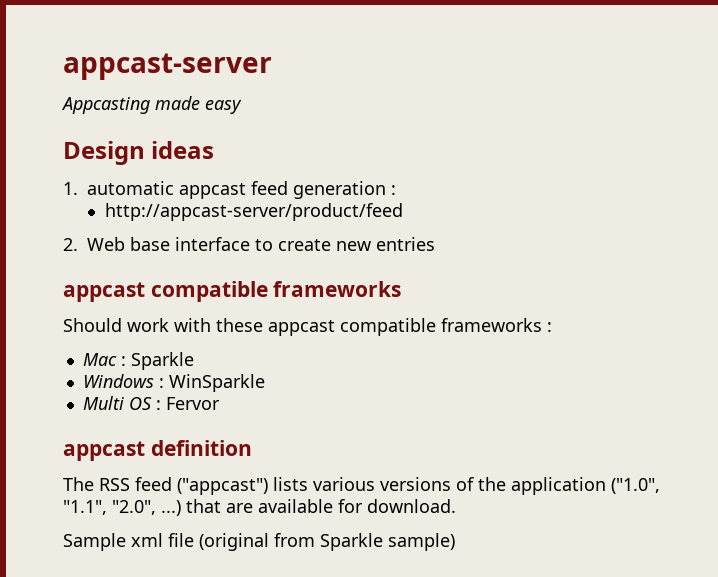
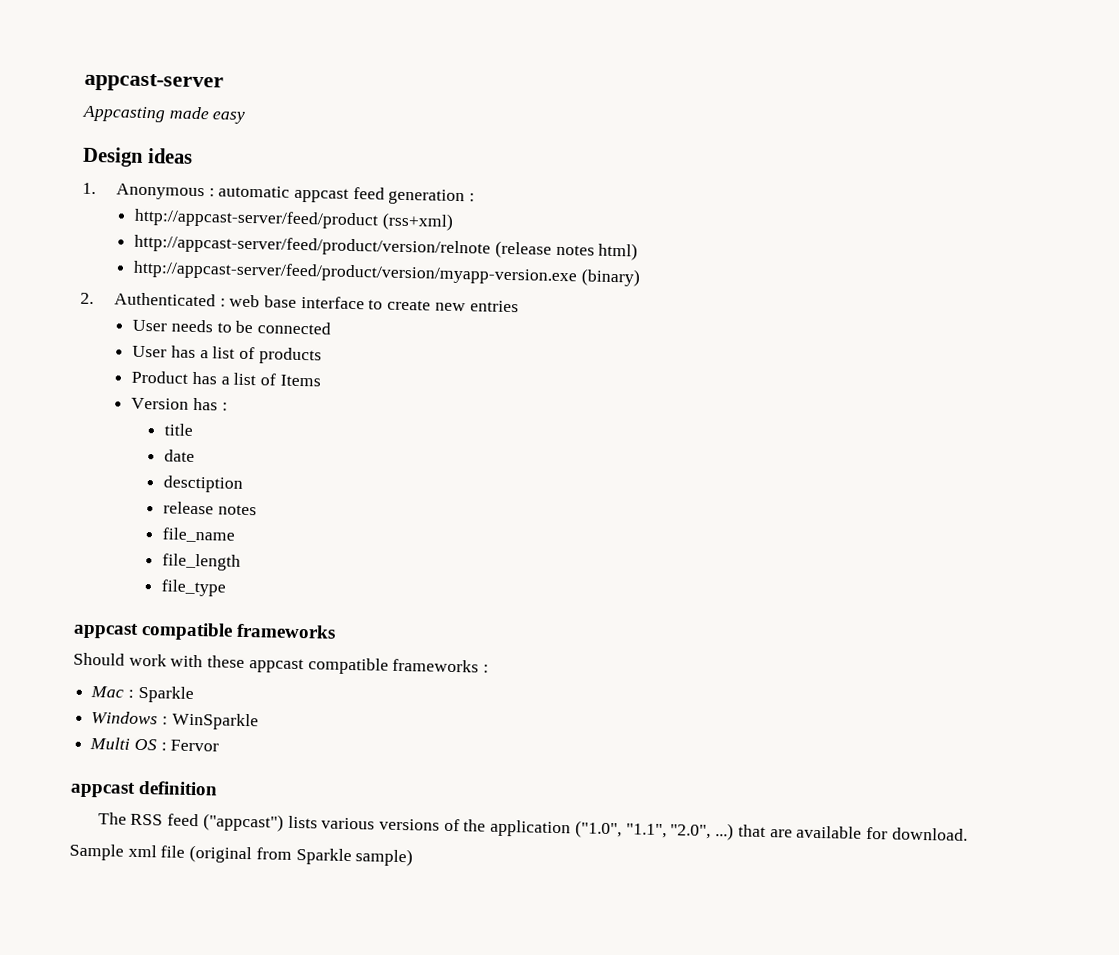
(78, 188) none -> [115,183,215,201] Anonymous :
[104,203,403,221] [63,237,125,251] http://appcast-server/product/feed // 2. Web -> [134,208,454,231] [134,234,639,261] [133,260,641,287] [80,292,261,308] http://appcast-server/feed/product (rss+xml) // http://appcast-server/feed/product/version/relnote (release notes html) // http://appcast-server/feed/product/version/myapp-version.exe (binary) // 2. Authenticated : web
(435, 244) none -> [132,319,331,335] [132,345,322,365] [131,370,321,387] [131,397,228,411] [163,423,193,436] [163,449,195,462] [162,475,243,493] [162,501,257,516] [161,527,235,543] [161,553,241,571] [160,579,226,597] // User needs to be connected // User has a list of products // Product has a list of Items // Version has : // title // date // desctiption // release notes // file_name // file_length // file_type

